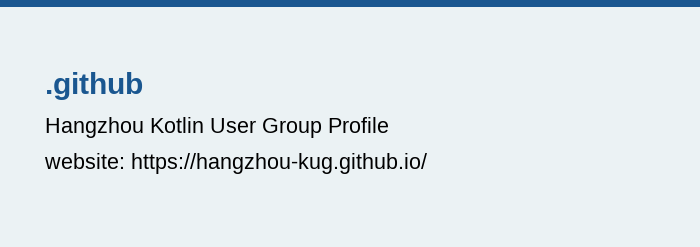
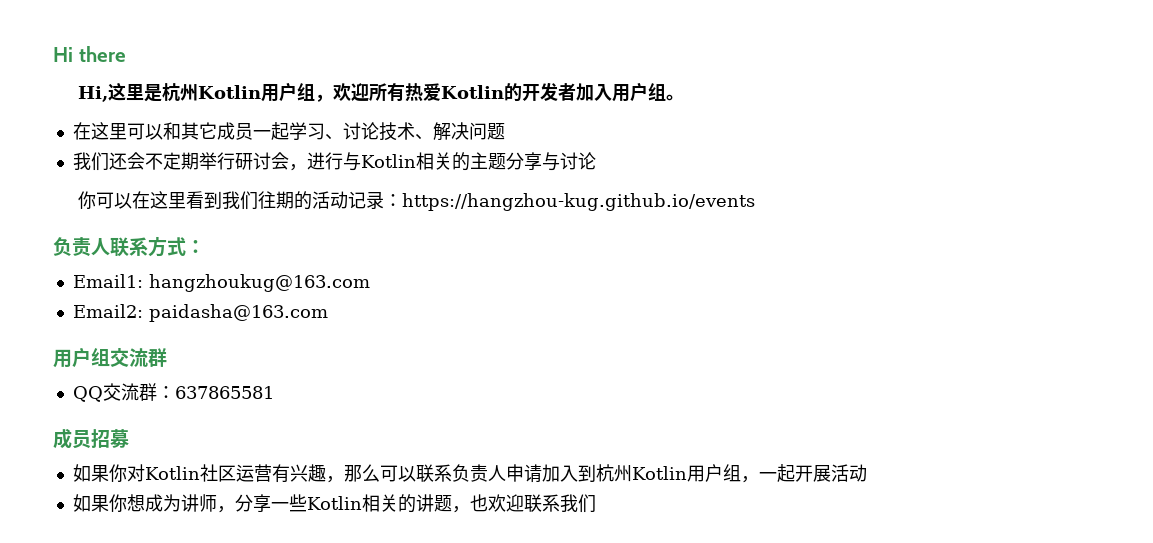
[45,72,143,100] [45,117,389,138] [44,153,427,174] .github // Hangzhou Kotlin User Group Profile // website: https://hangzhou-kug.github.io/ -> [53,46,126,62] [78,82,685,102] [72,122,505,141] [72,152,596,171] [78,191,756,211] [53,236,205,257] [72,274,370,292] [72,304,328,322] [53,347,167,368] [72,383,274,402] [53,428,129,449] [72,464,867,483] [72,494,596,513] Hi there // Hi,这里是杭州Kotlin用户组，欢迎所有热爱Kotlin的开发者加入用户组。 // 在这里可以和其它成员一起学习、讨论技术、解决问题 // 我们还会不定期举行研讨会，进行与Kotlin相关的主题分享与讨论 // 你可以在这里看到我们往期的活动记录：https://hangzhou-kug.github.io/events // 负责人联系方式： // Email1: hangzhoukug@163.com // Email2: paidasha@163.com // 用户组交流群 // QQ交流群：637865581 // 成员招募 // 如果你对Kotlin社区运营有兴趣，那么可以联系负责人申请加入到杭州Kotlin用户组，一起开展活动 // 如果你想成为讲师，分享一些Kotlin相关的讲题，也欢迎联系我们

